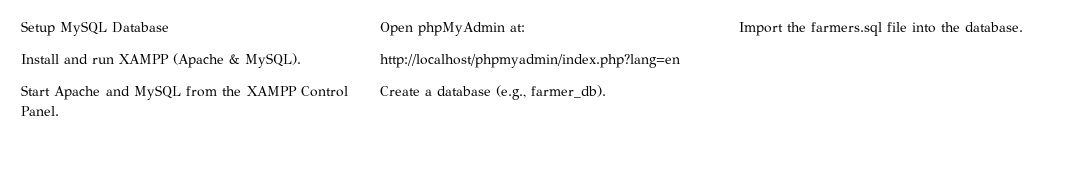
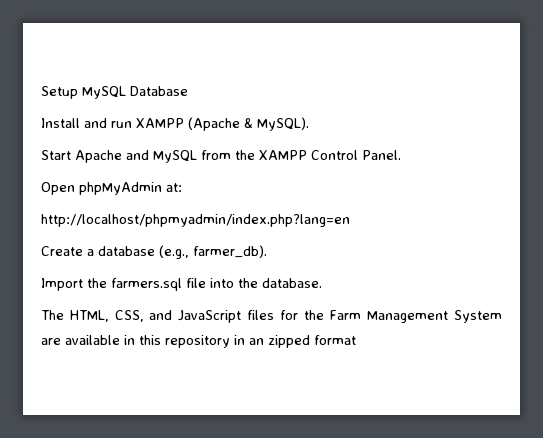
(1023, 27) none -> [41,310,503,323] [41,335,356,348] // The HTML, CSS, and JavaScript files for the Farm Management System are available in this repository in an zipped format

